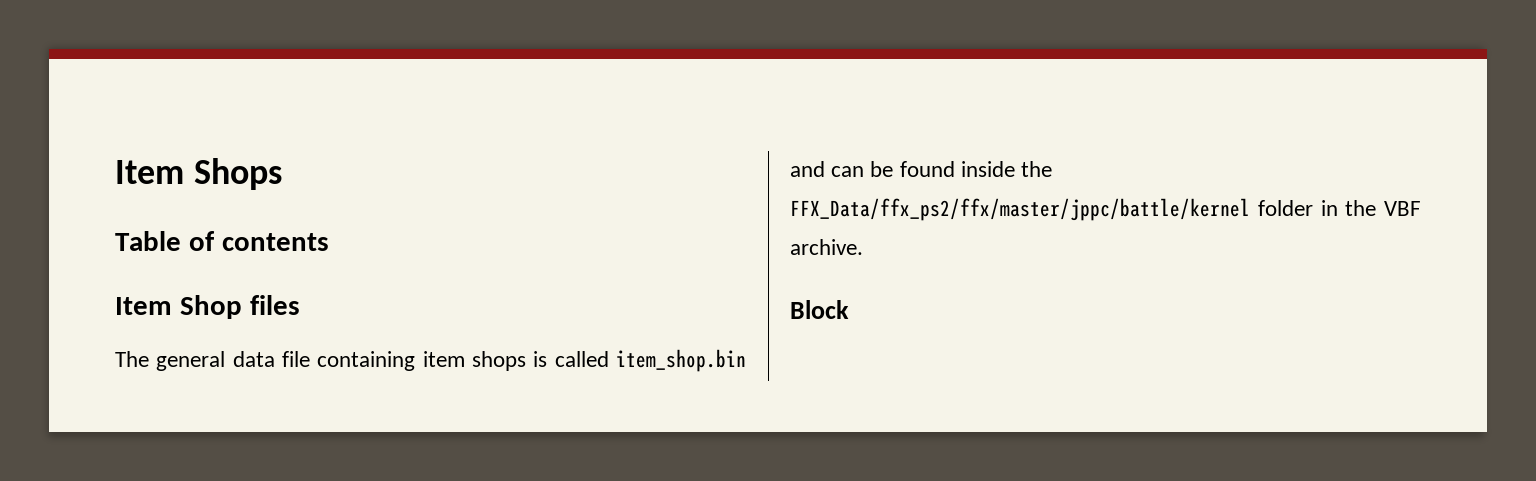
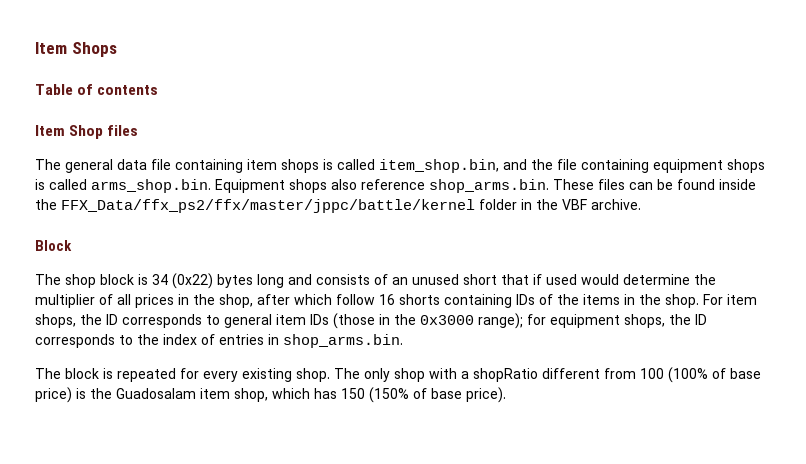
[616,349,746,372] [790,161,825,177] item_shop.bin and -> [379,159,765,173] [35,179,625,193] item_shop.bin, and the file containing equipment shops is called arms_shop.bin. Equipment shops also reference shop_arms.bin. These files
(849, 309) none -> [35,273,716,289] [35,294,757,308] [35,313,707,329] [35,334,403,348] [35,367,761,383] [35,387,506,403] // The shop block is 34 (0x22) bytes long and consists of an unused short that if used would determine the multiplier of all prices in the shop, after which follow 16 shorts containing IDs of the items in the shop. For item shops, the ID corresponds to general item IDs (those in the 0x3000 range); for equipment shops, the ID corresponds to the index of entries in shop_arms.bin. // The block is repeated for every existing shop. The only shop with a shopRatio different from 100 (100% of base price) is the Guadosalam item shop, which has 150 (150% of base price).

